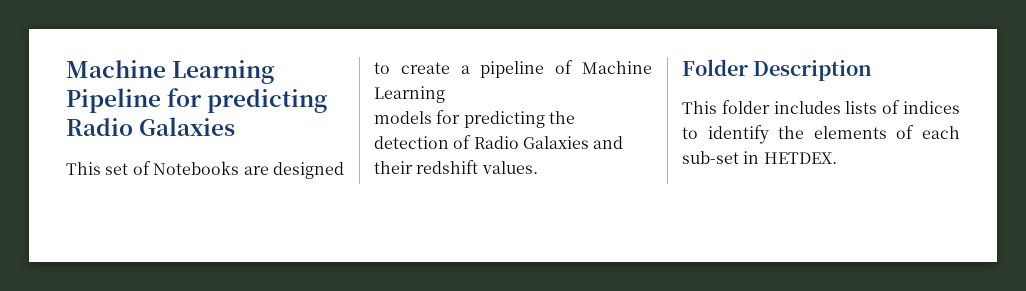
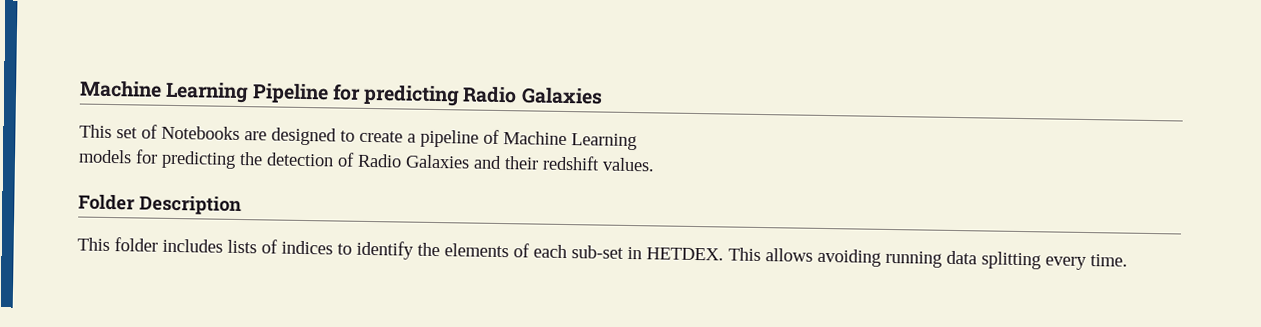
(837, 158) none -> [728,247,1128,271] This allows avoiding running data splitting every time.

